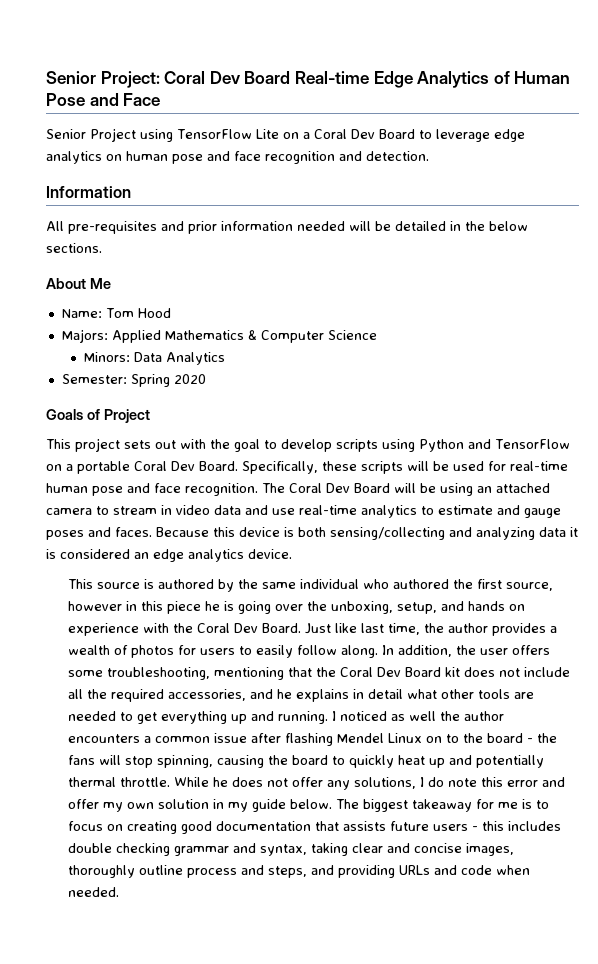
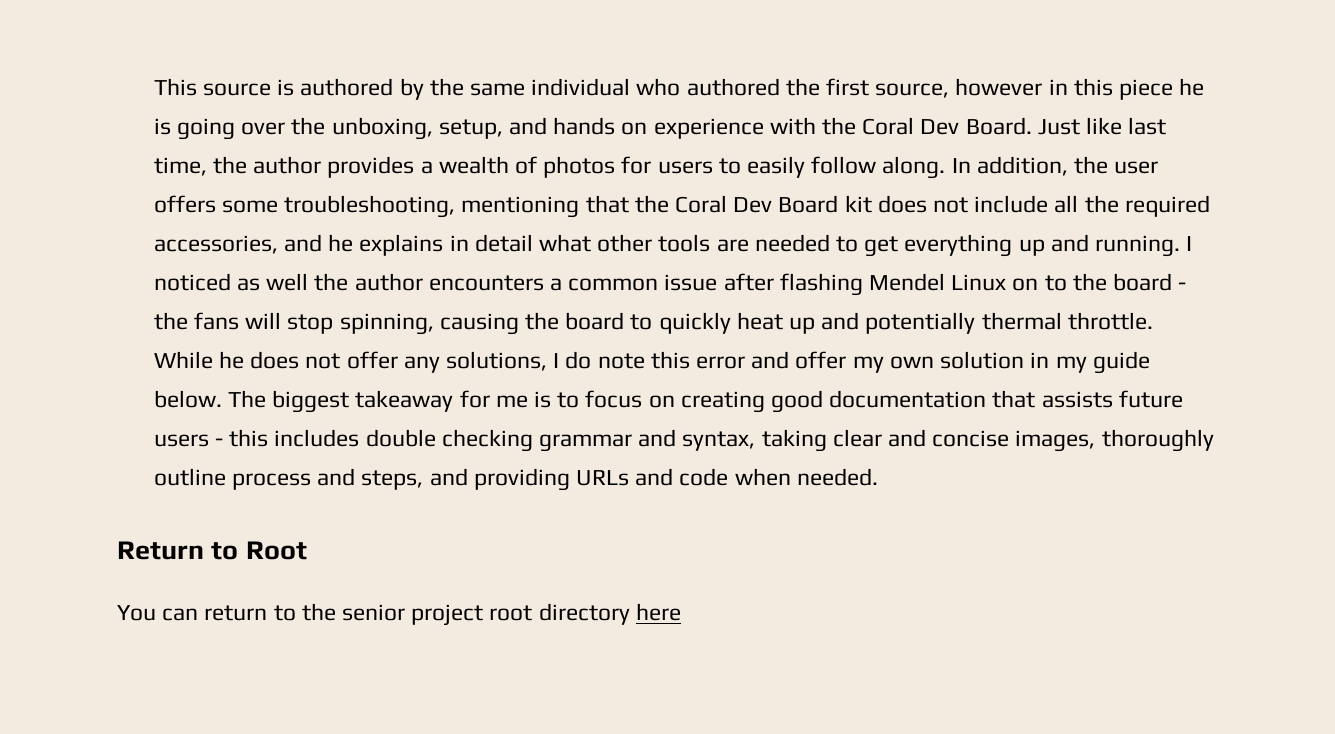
[46,71,571,88] [46,93,161,106] [46,128,525,142] [46,151,429,164] [46,186,131,198] [46,221,528,234] [46,243,102,253] [46,278,111,289] [61,308,171,318] [61,329,377,343] [83,352,225,365] [61,374,206,387] [46,409,150,423] [46,438,570,452] [46,461,568,474] [46,483,550,496] [46,505,561,518] [46,527,578,540] [46,549,292,562] Senior Project: Coral Dev Board Real-time Edge Analytics of Human Pose and Face // Senior Project using TensorFlow Lite on a Coral Dev Board to leverage edge analytics on human pose and face recognition and detection. // Information // All pre-requisites and prior information needed will be detailed in the below sections. // About Me // Name: Tom Hood // Majors: Applied Mathematics & Computer Science // Minors: Data Analytics // Semester: Spring 2020 // Goals of Project // This project sets out with the goal to develop scripts using Python and TensorFlow on a portable Coral Dev Board. Specifically, these scripts will be used for real-time human pose and face recognition. The Coral Dev Board will be using an attached camera to stream in video data and use real-time analytics to estimate and gauge poses and faces. Because this device is both sensing/collecting and analyzing data it is considered an edge analytics device. // -> (153, 87) none
(119, 892) none -> [117,541,307,560] [117,603,681,626] // Return to Root // You can return to the senior project root directory here

